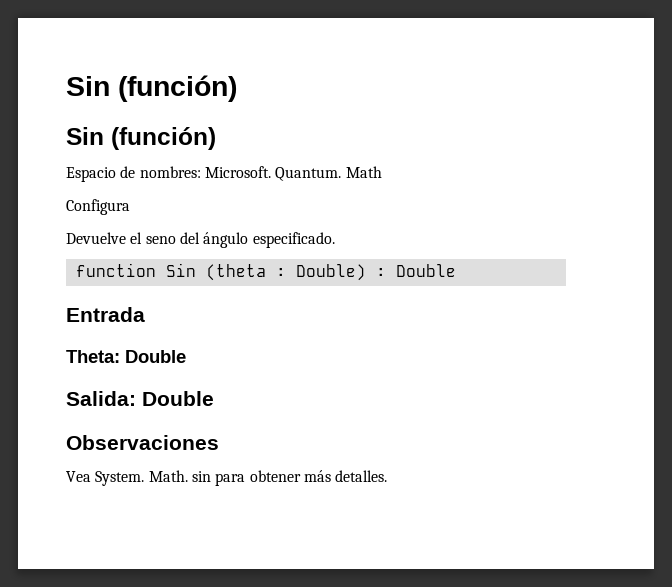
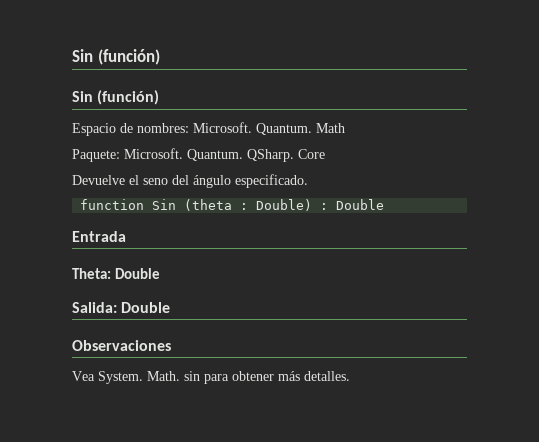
[66,199,130,215] Configura -> [72,148,325,162] Paquete: Microsoft. Quantum. QSharp. Core

